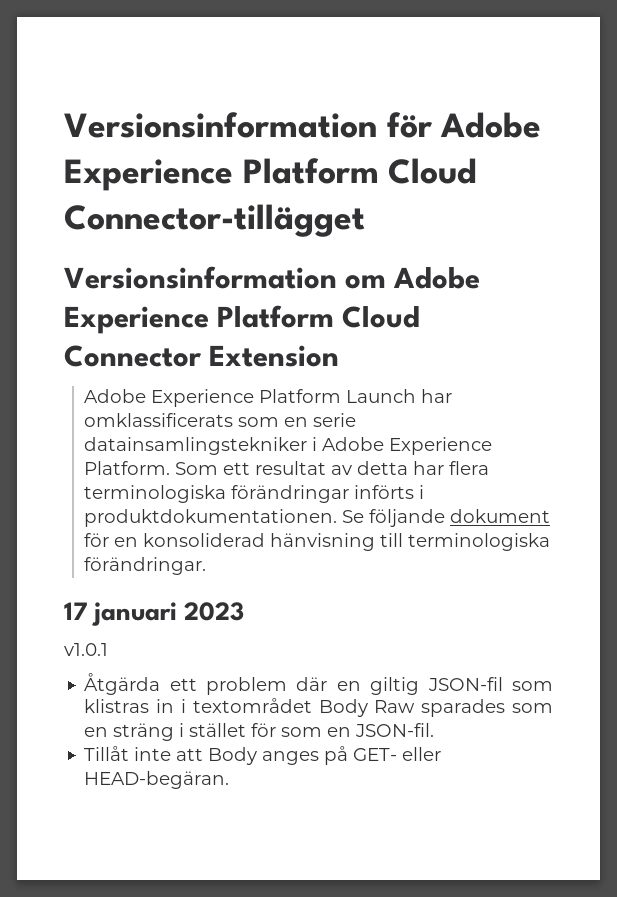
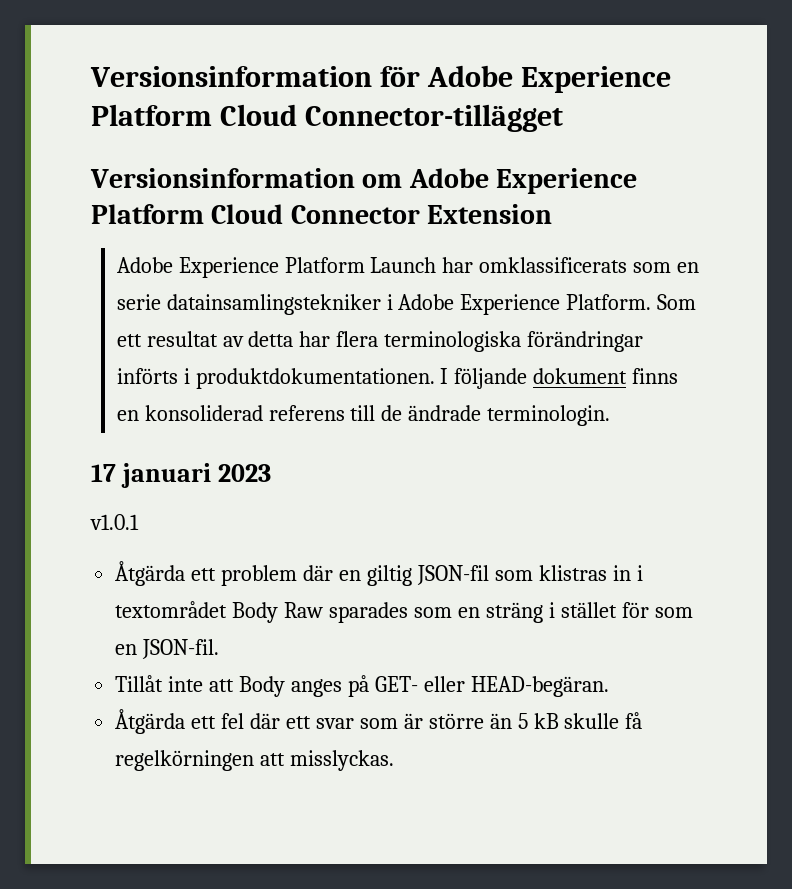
[342,510,365,523] Se -> [440,368,449,384] I
[84,533,110,547] för -> [632,368,679,384] finns
[270,533,551,551] [84,557,207,575] hänvisning till terminologiska förändringar. -> [268,405,611,426] referens till de ändrade terminologin.
(230, 780) none -> [115,709,643,734] [115,750,395,771] // Åtgärda ett fel där ett svar som är större än 5 kB skulle få regelkörningen att misslyckas.

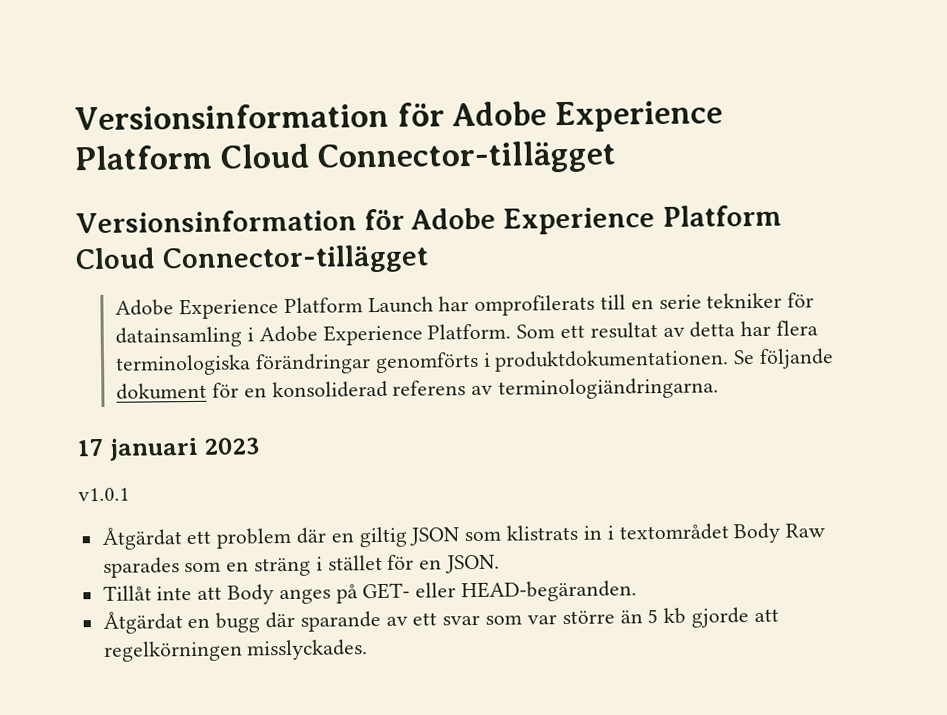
[362,168,638,194] [91,204,553,224] om Adobe Experience Platform Cloud Connector Extension -> [363,204,782,235] [75,244,429,275] för Adobe Experience Platform Cloud Connector-tillägget
[479,257,700,273] [116,294,381,315] omklassificerats som en serie datainsamlingstekniker -> [474,292,815,316] [115,326,243,348] omprofilerats till en serie tekniker för datainsamling
[116,368,178,384] införts -> [374,351,479,374] genomförts
[440,368,449,384] I -> [733,350,756,365] Se
[632,368,679,384] finns -> [212,382,240,398] för
[350,405,611,426] till de ändrade terminologin. -> [471,377,720,400] av terminologiändringarna.
[115,561,186,586] Åtgärda -> [101,527,183,550] Åtgärdat
[416,565,607,585] JSON-fil som klistras -> [409,524,579,546] JSON som klistrats
[654,607,693,618] [115,639,220,659] som en JSON-fil. -> [419,554,501,574] en JSON.
[470,676,609,697] [115,709,281,734] HEAD-begäran. // Åtgärda ett fel där -> [461,580,638,603] [102,611,408,634] HEAD-begäranden. // Åtgärdat en bugg där sparande av
[403,713,423,729] är -> [526,614,557,625] var
[533,712,643,729] [115,750,395,771] kB skulle få regelkörningen att misslyckas. -> [663,607,779,628] [103,639,369,662] kb gjorde att regelkörningen misslyckades.

